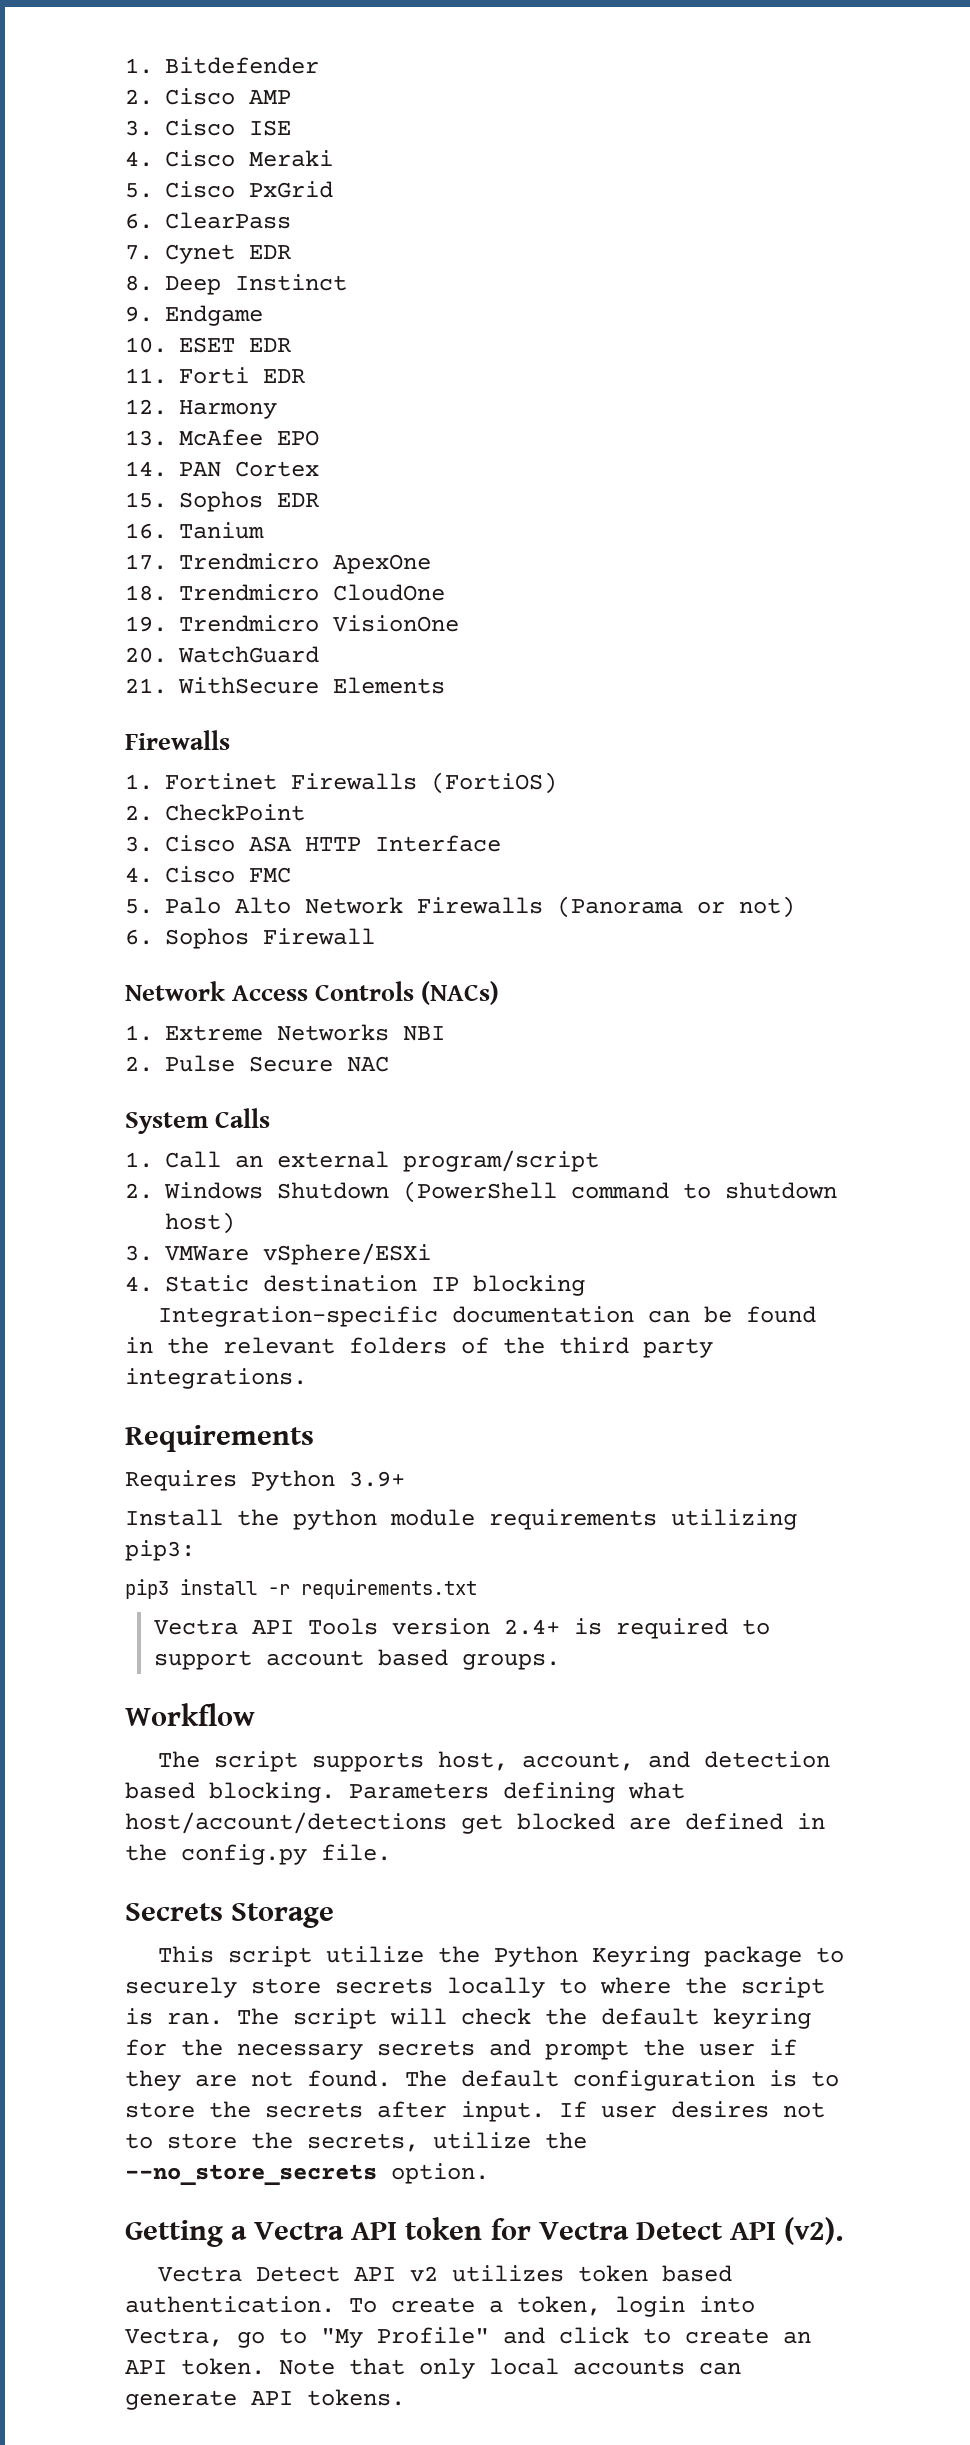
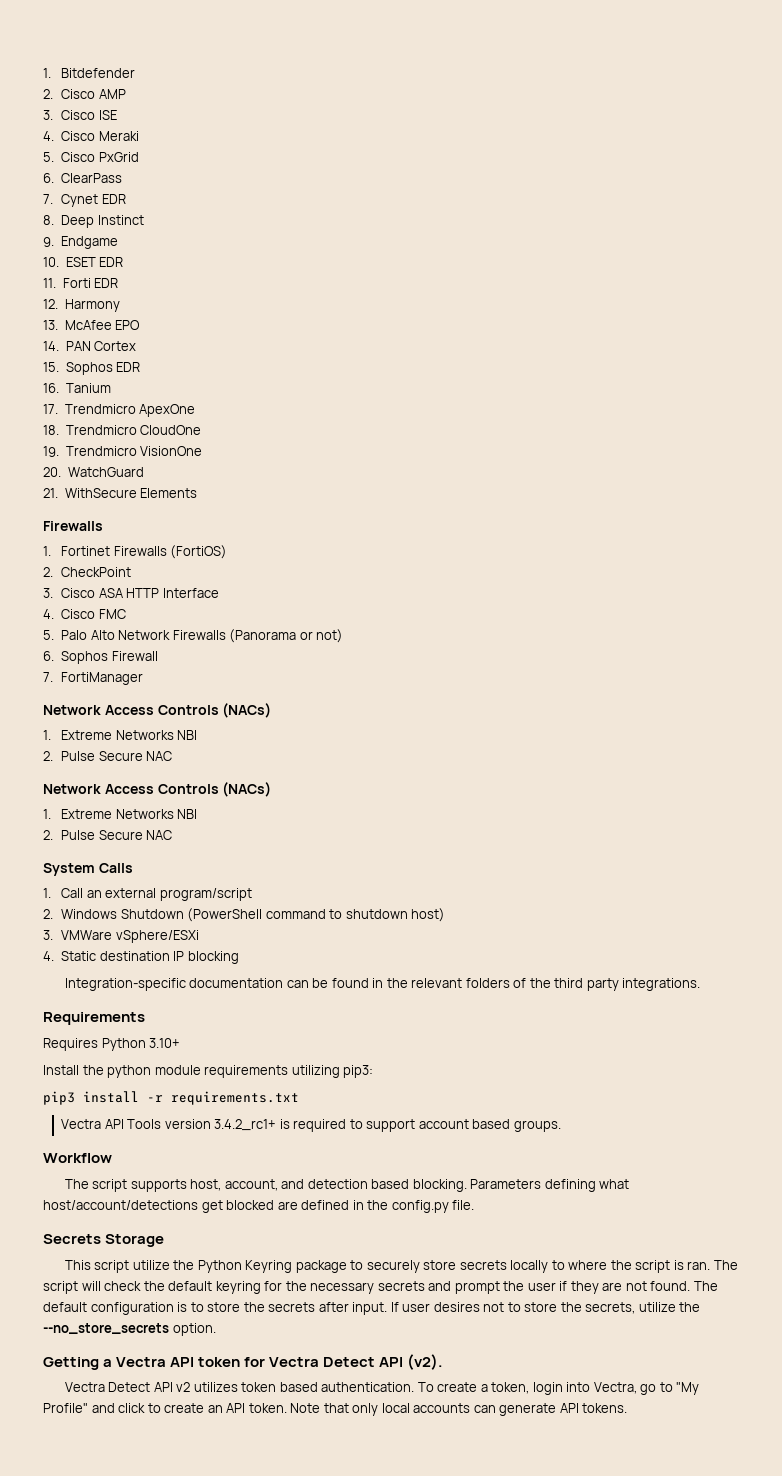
(375, 936) none -> [43,672,144,685] [43,703,272,718] [43,730,198,740] [43,751,173,761] // 7. FortiManager // Network Access Controls (NACs) // 1. Extreme Networks NBI // 2. Pulse Secure NAC
[349,1471,405,1487] 3.9+ -> [149,1038,181,1048] 3.10+
[504,1619,561,1635] 2.4+ -> [214,1119,277,1131] 3.4.2_rc1+

